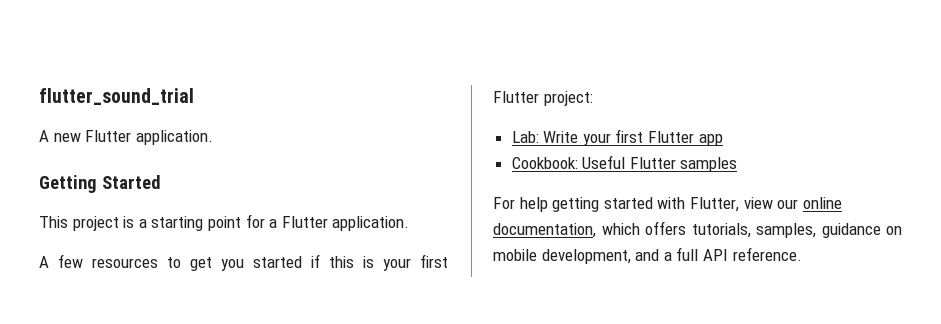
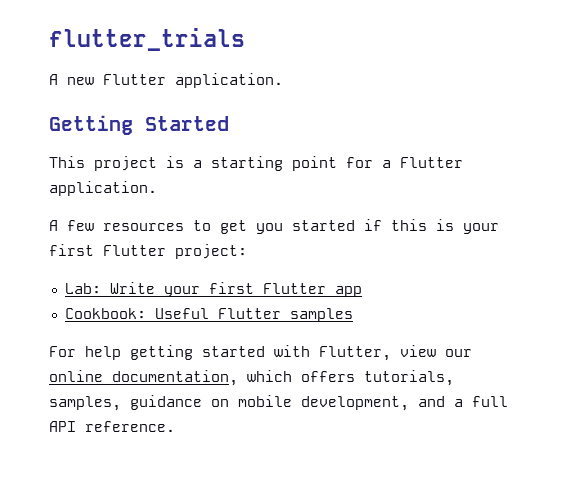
[39,88,194,105] flutter_sound_trial -> [49,28,245,51] flutter_trials

